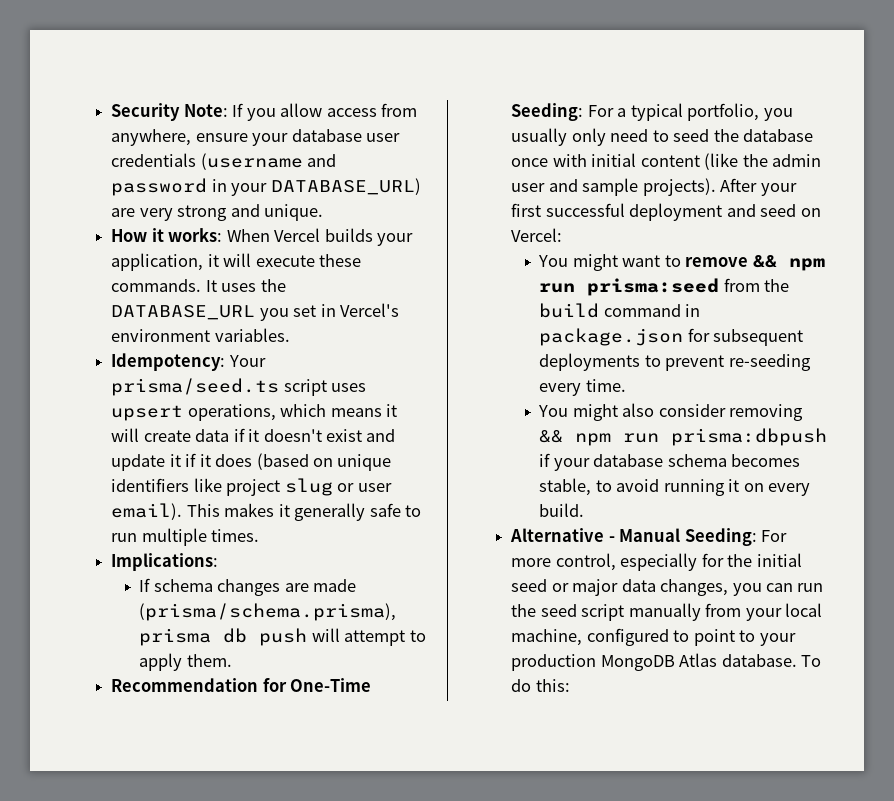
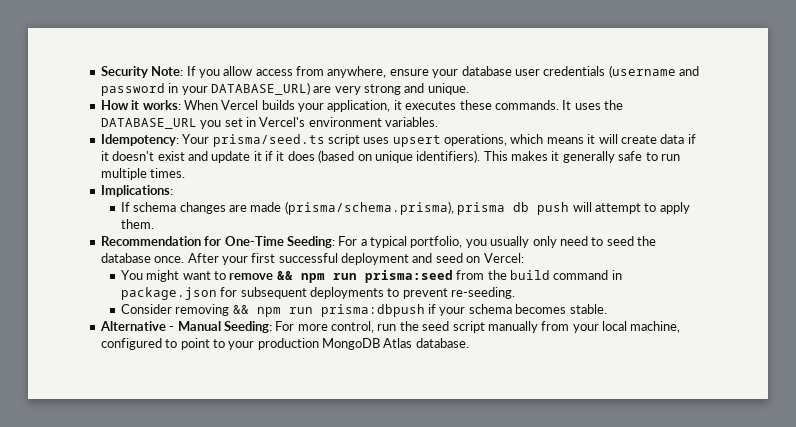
[223,253,315,267] will execute -> [405,101,457,110] executes
[111,478,392,496] [111,503,183,520] identifiers like project slug or user email). -> [416,150,481,163] identifiers).
[511,153,821,170] [511,178,716,196] once with initial content (like the admin user and sample projects). -> [154,256,185,263] once.
[728,354,811,371] [539,379,626,396] [538,403,726,421] re-seeding every time. // You might also consider -> [451,287,516,299] [120,304,172,314] re-seeding. // Consider
[593,454,664,467] database -> (466, 311) none
[539,478,811,496] [539,503,585,517] stable, to avoid running it on every build. -> [569,304,607,314] stable.
[620,553,802,571] [511,579,793,596] especially for the initial seed or major data changes, you can -> (375, 327) none
[801,655,822,667] [511,679,570,692] To do this: -> (469, 343) none

